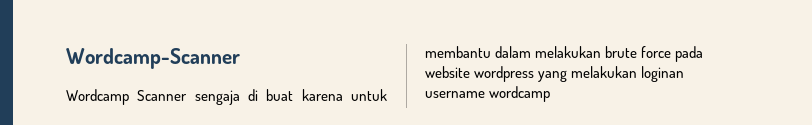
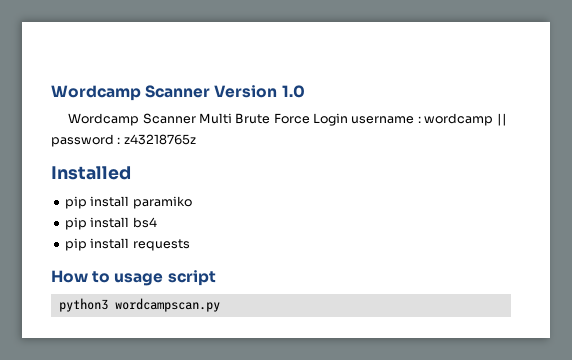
[66,48,240,69] [66,89,387,105] [425,46,704,62] [425,66,685,82] [425,86,551,102] Wordcamp-Scanner // Wordcamp Scanner sengaja di buat karena untuk membantu dalam melakukan brute force pada website wordpress yang melakukan loginan username wordcamp -> [51,85,305,101] [68,113,507,126] [51,134,196,147] [51,166,131,180] [64,196,192,209] [64,217,157,230] [64,238,190,251] [51,270,216,286] [58,298,220,312] Wordcamp Scanner Version 1.0 // Wordcamp Scanner Multi Brute Force Login username : wordcamp || password : z43218765z // Installed // pip install paramiko // pip install bs4 // pip install requests // How to usage script // python3 wordcampscan.py

